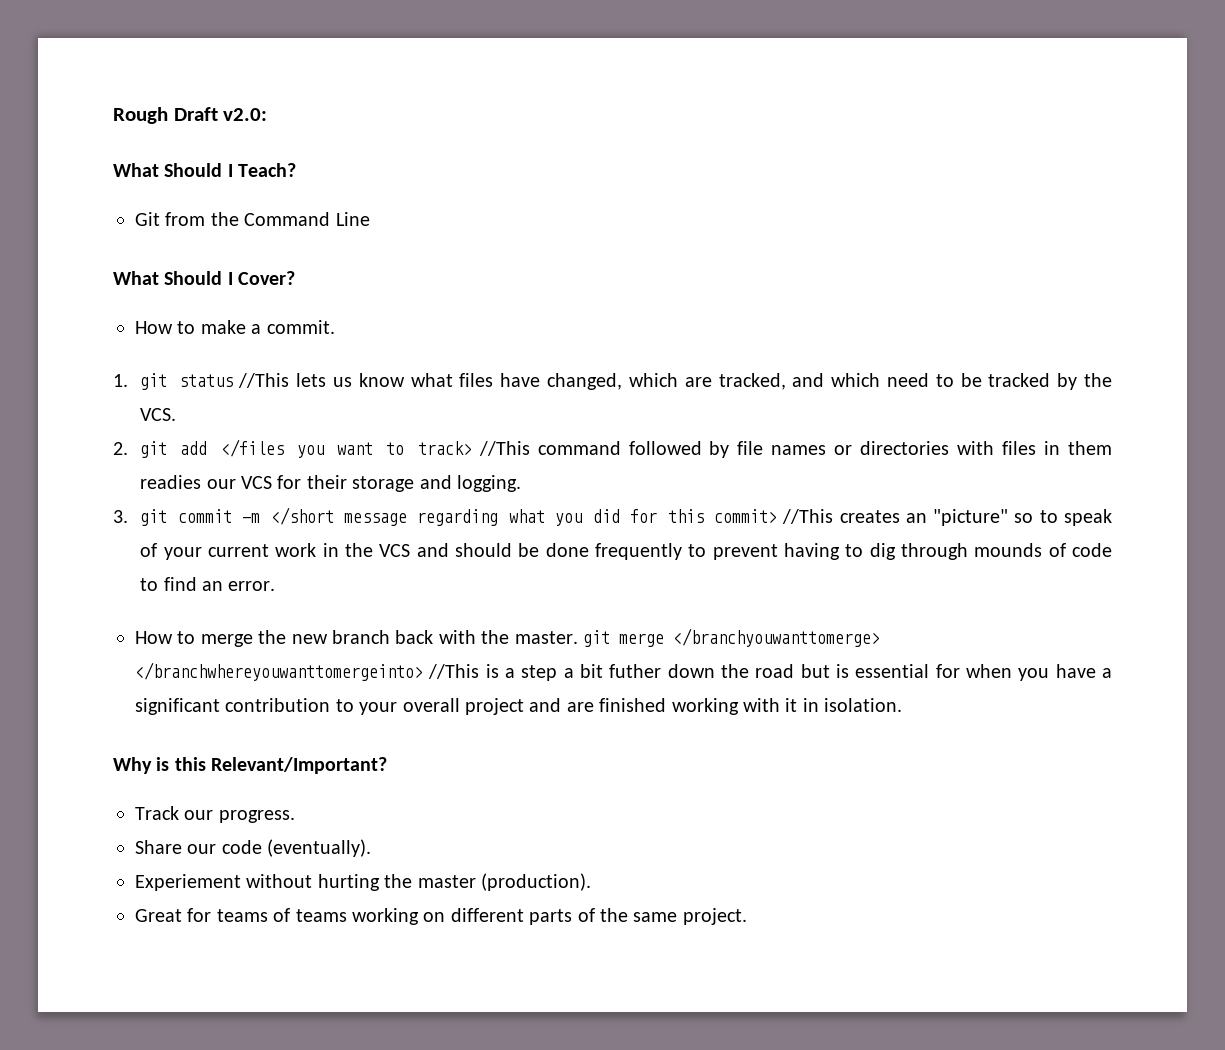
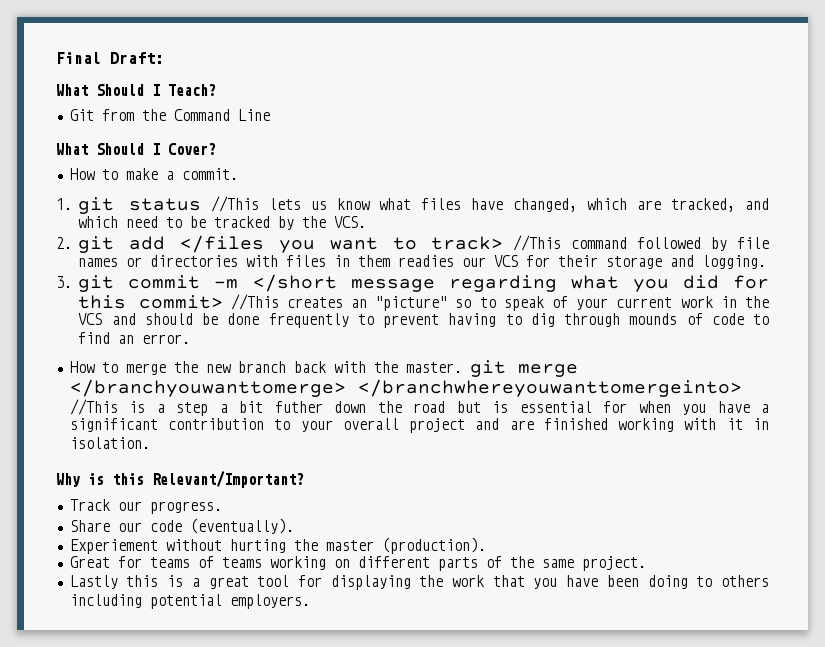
[113,107,268,124] Rough Draft v2.0: -> [56,52,164,64] Final Draft:
(747, 916) none -> [69,575,769,590] [69,594,310,609] // Lastly this is a great tool for displaying the work that you have been doing to others including potential employers.

